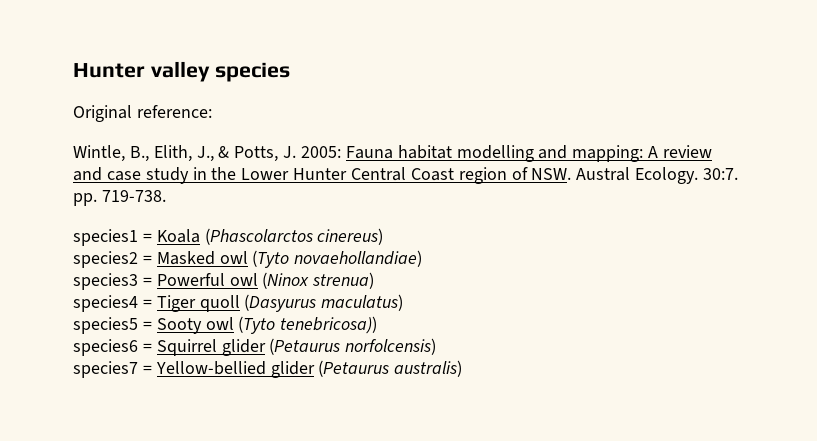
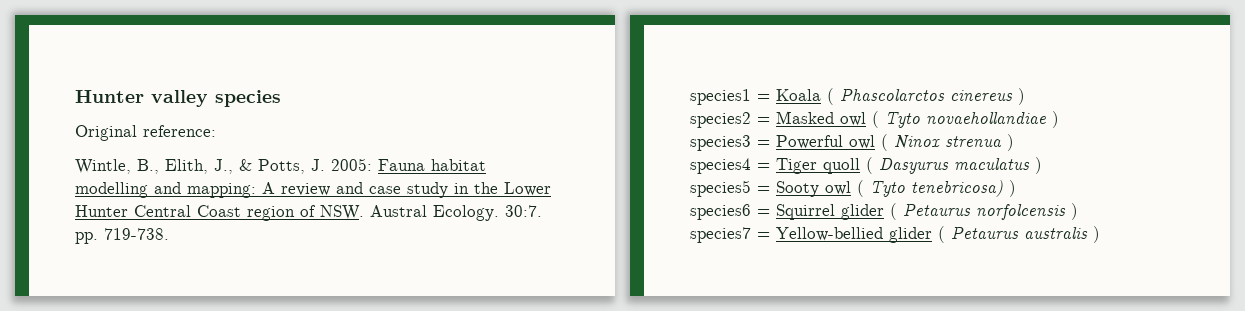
[204,228,384,245] (Phascolarctos cinereus) -> [827,88,1025,105] ( Phascolarctos cinereus )
[252,250,423,268] (Tyto novaehollandiae) -> [872,111,1059,128] ( Tyto novaehollandiae )
[262,272,375,289] (Ninox strenua) -> [881,134,1014,151] ( Ninox strenua )
[244,294,404,312] (Dasyurus maculatus) -> [866,157,1042,174] ( Dasyurus maculatus )
[238,316,378,334] (Tyto tenebricosa)) -> [857,180,1016,197] ( Tyto tenebricosa) )
[269,338,437,355] (Petaurus norfolcensis) -> [890,203,1078,220] ( Petaurus norfolcensis )
[318,360,463,377] (Petaurus australis) -> [938,226,1100,243] ( Petaurus australis )

